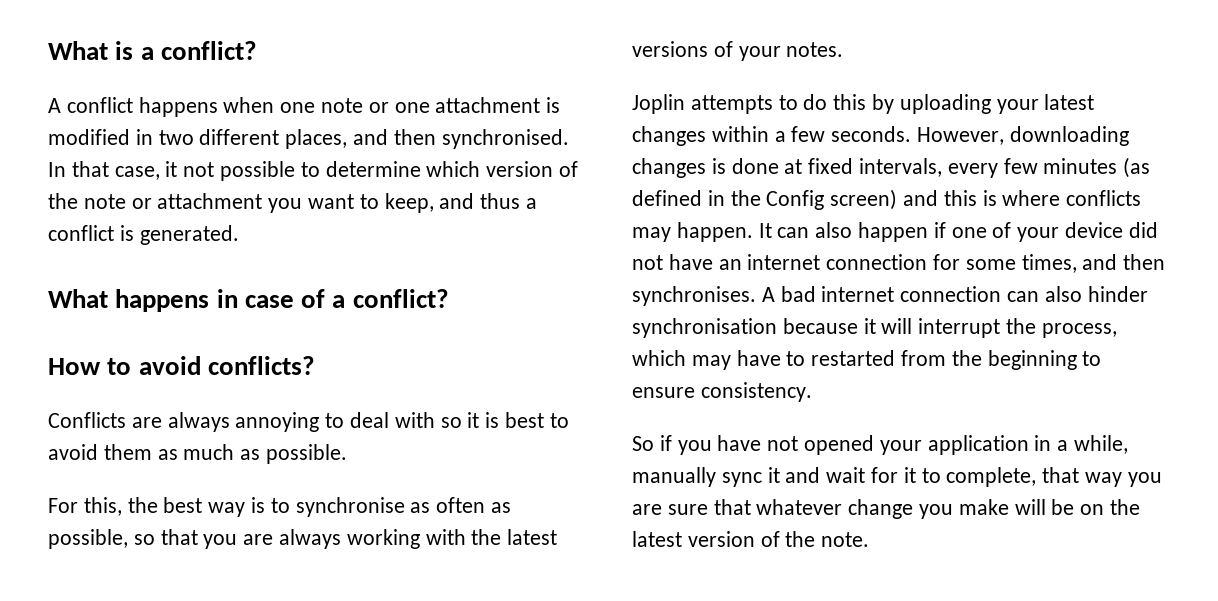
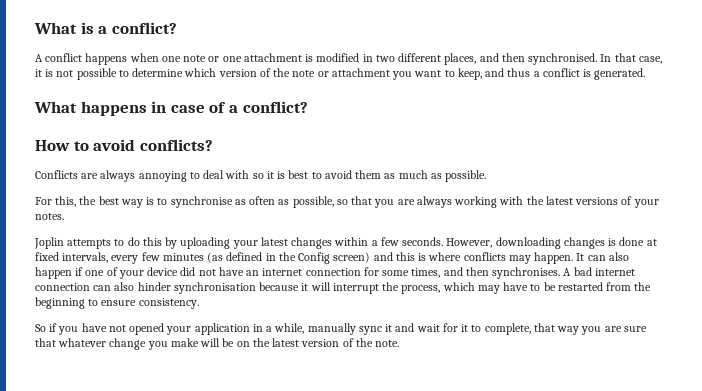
(178, 169) none -> [45,69,54,77] is
(806, 358) none -> [543,282,556,291] be

